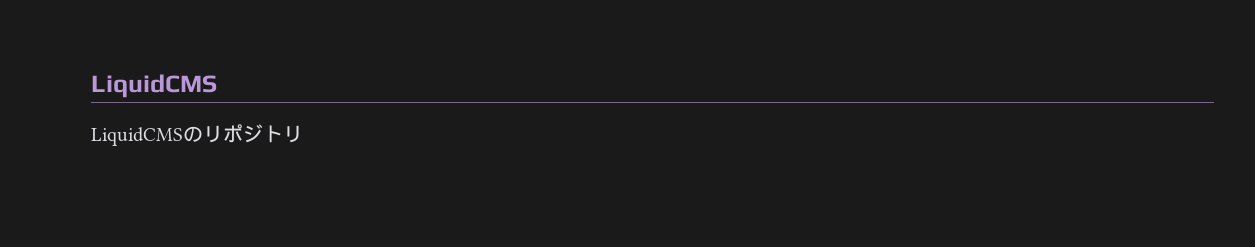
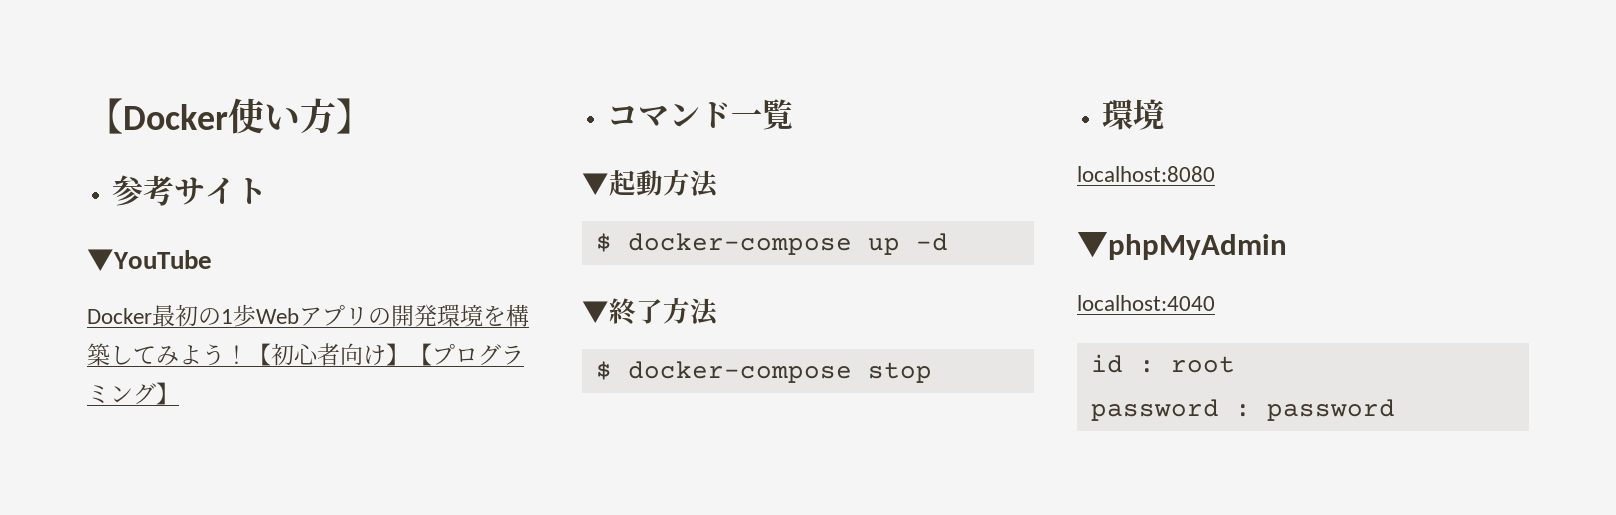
[91,74,217,98] [91,124,303,146] LiquidCMS // LiquidCMSのリポジトリ -> [87,98,372,134] [112,175,268,206] [87,249,212,271] [87,304,529,327] [87,343,524,366] [87,382,179,405] [607,99,794,130] [582,169,719,198] [595,233,948,255] [582,297,719,326] [595,361,932,383] [1102,99,1165,130] [1077,166,1215,182] [1077,232,1287,260] [1077,295,1215,311] [1090,354,1235,373] [1090,399,1395,421] 【Docker使い方】 // 参考サイト // ▼YouTube // Docker最初の1歩Webアプリの開発環境を構築してみよう！【初心者向け】【プログラミング】 // コマンド一覧 // ▼起動方法 // $ docker-compose up -d // ▼終了方法 // $ docker-compose stop // 環境 // localhost:8080 // ▼phpMyAdmin // localhost:4040 // id : root // password : password

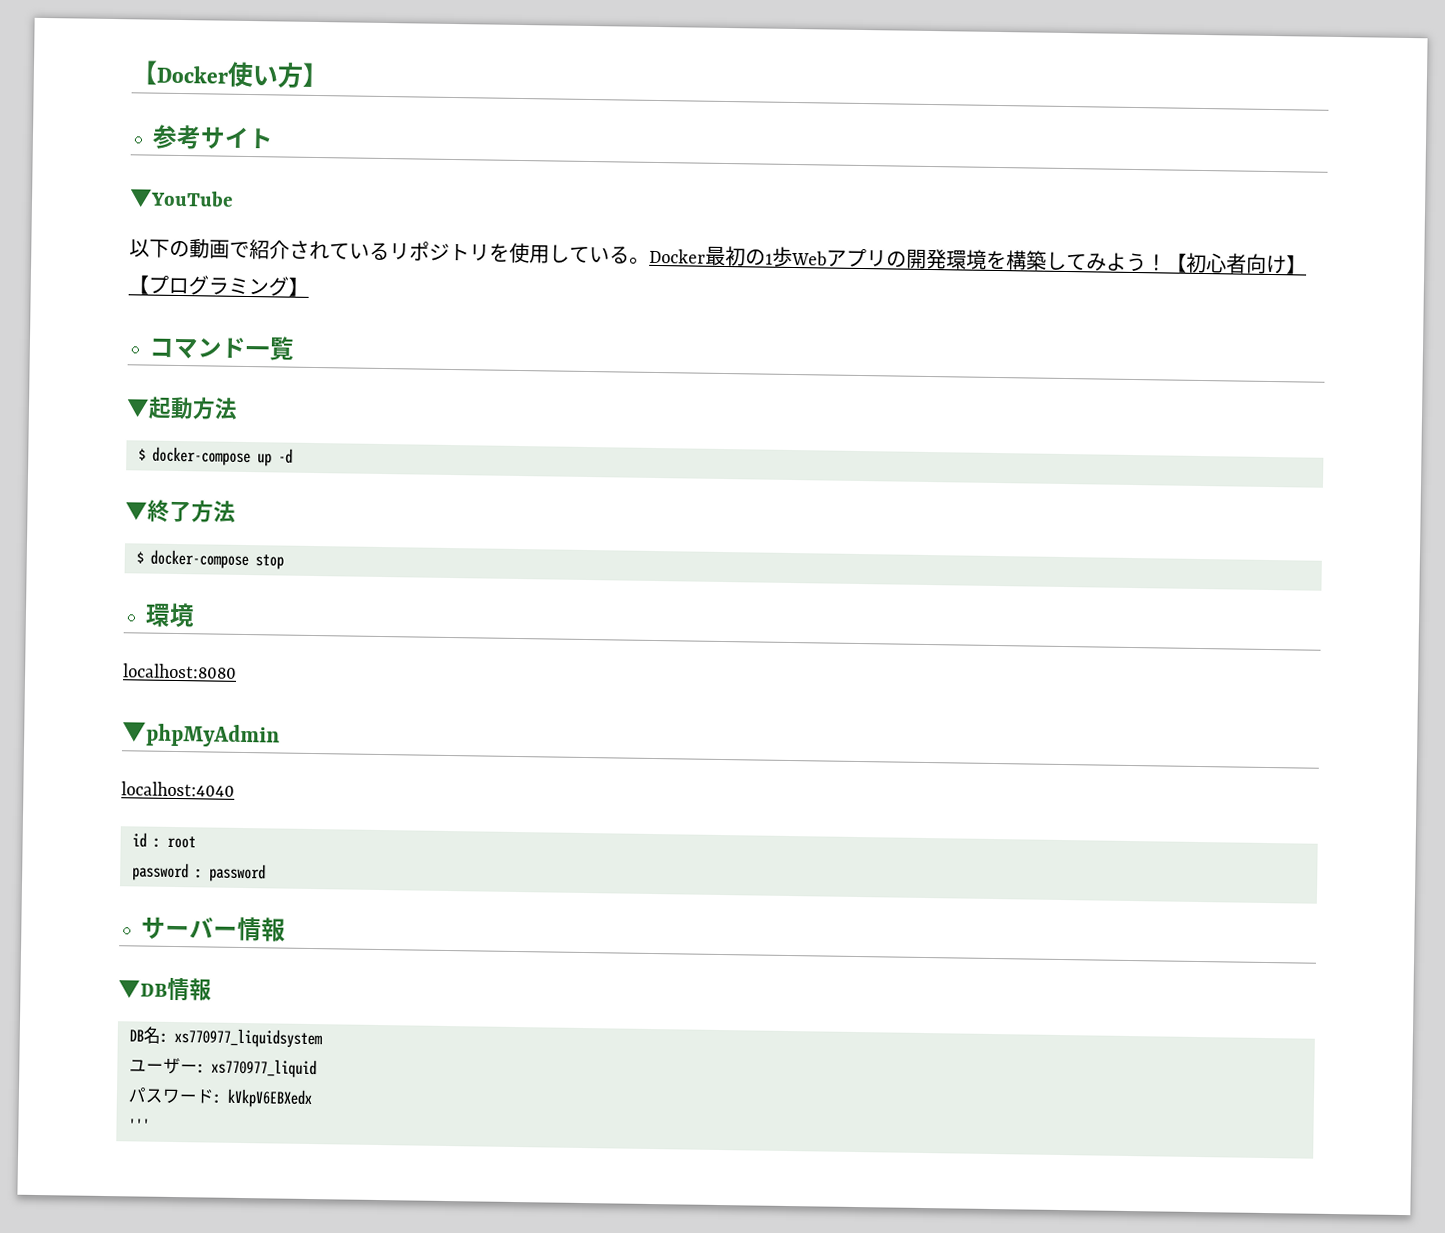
(212, 260) none -> [129,238,650,265] 以下の動画で紹介されているリポジトリを使用している。
(1395, 410) none -> [141,916,286,942] [118,977,212,1002] [129,1026,323,1049] [129,1057,317,1079] [128,1087,313,1109] [128,1118,150,1132] // サーバー情報 // ▼DB情報 // DB名: xs770977_liquidsystem // ユーザー: xs770977_liquid // パスワード: kVkpV6EBXedx // '''

